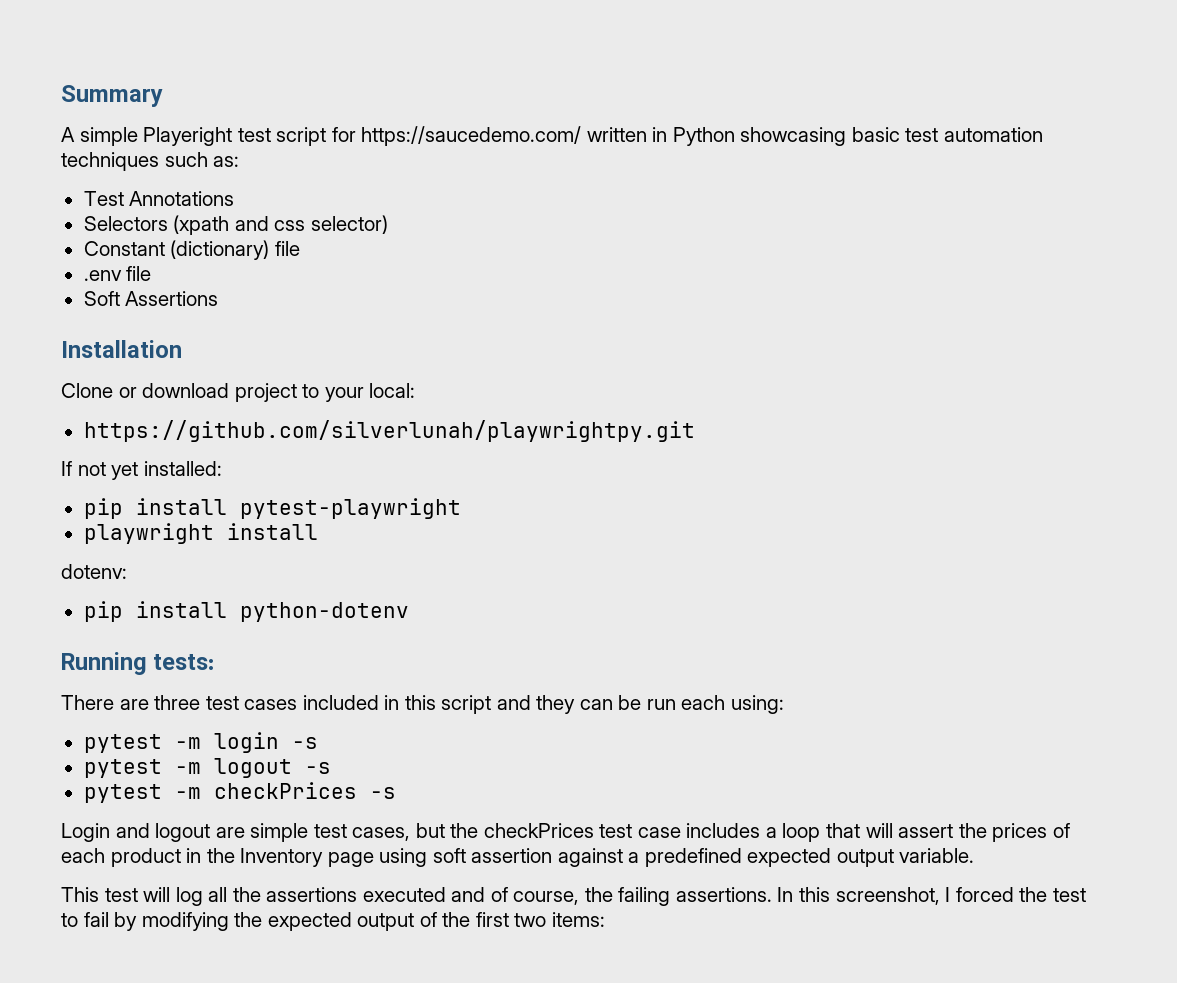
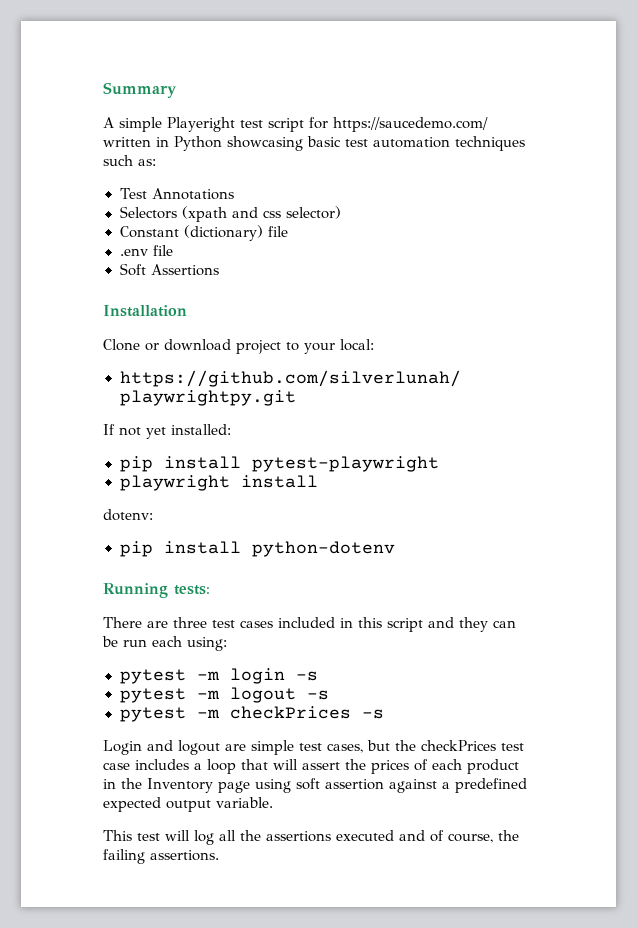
[777,887,1086,905] [61,912,605,931] In this screenshot, I forced the test to fail by modifying the expected output of the first two items: -> (219, 855) none

